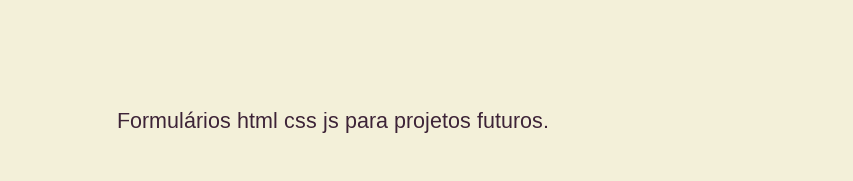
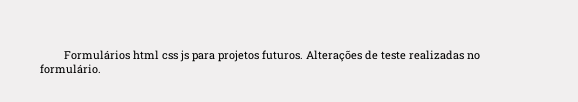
(549, 120) none -> [305,50,480,62] [40,64,101,74] Alterações de teste realizadas no formulário.

